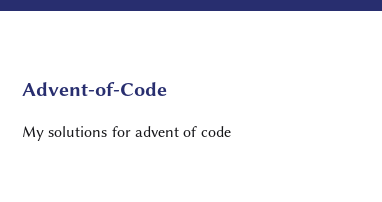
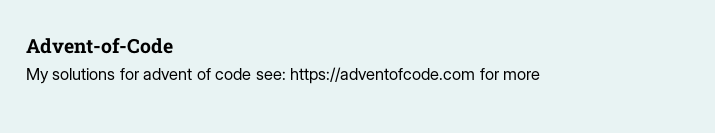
(231, 131) none -> [255,67,541,84] see: https://adventofcode.com for more

